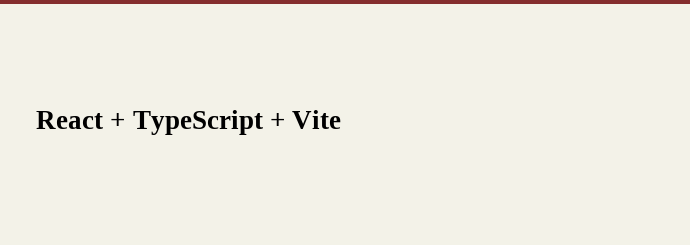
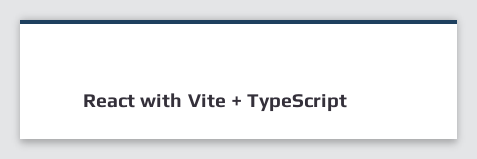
[110,110,342,135] + TypeScript + Vite -> [140,93,348,112] with Vite + TypeScript

